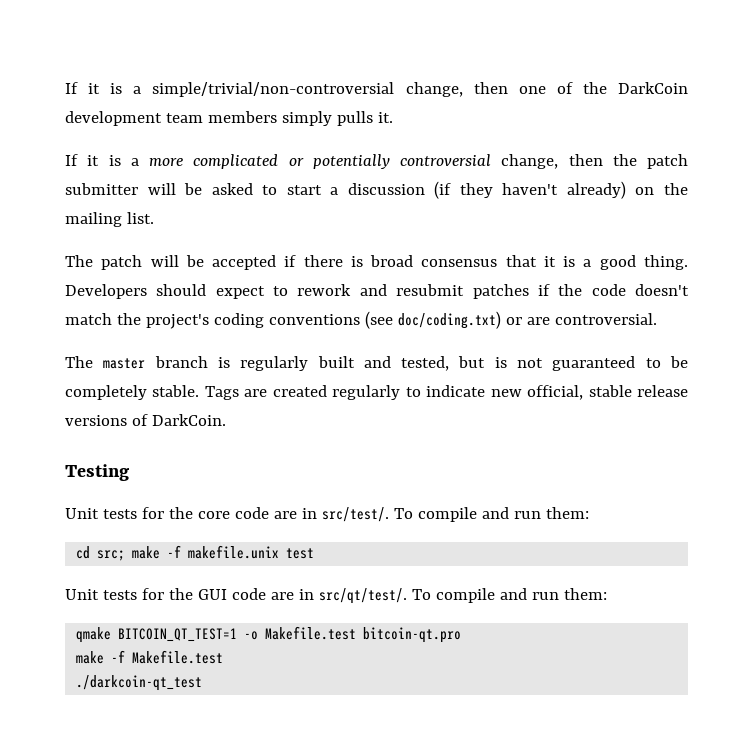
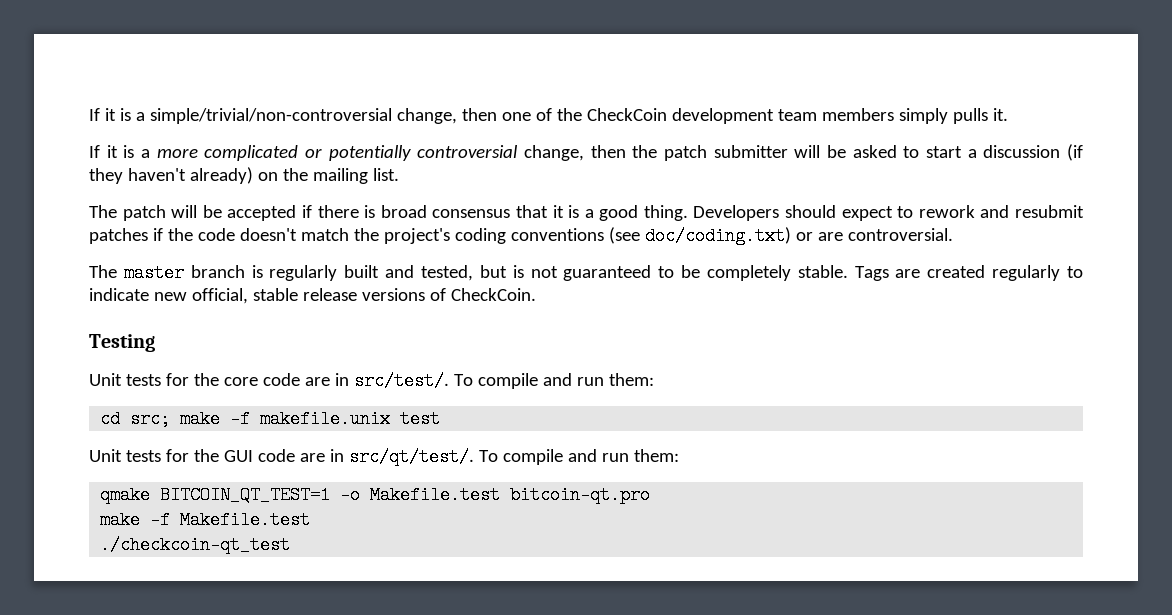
[618,82,689,94] DarkCoin -> [586,108,667,121] CheckCoin
[151,414,226,426] DarkCoin. -> [450,288,536,301] CheckCoin.
[76,675,203,691] ./darkcoin-qt_test -> [100,536,291,554] ./checkcoin-qt_test

